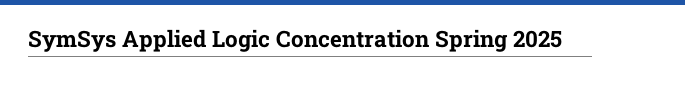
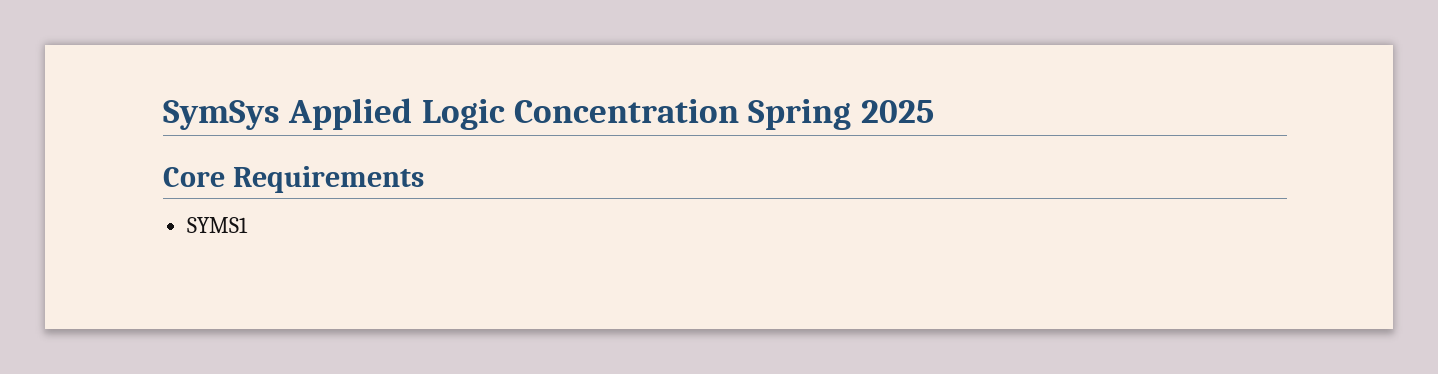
(563, 39) none -> [163,166,424,193] [187,217,249,233] // Core Requirements // SYMS1

